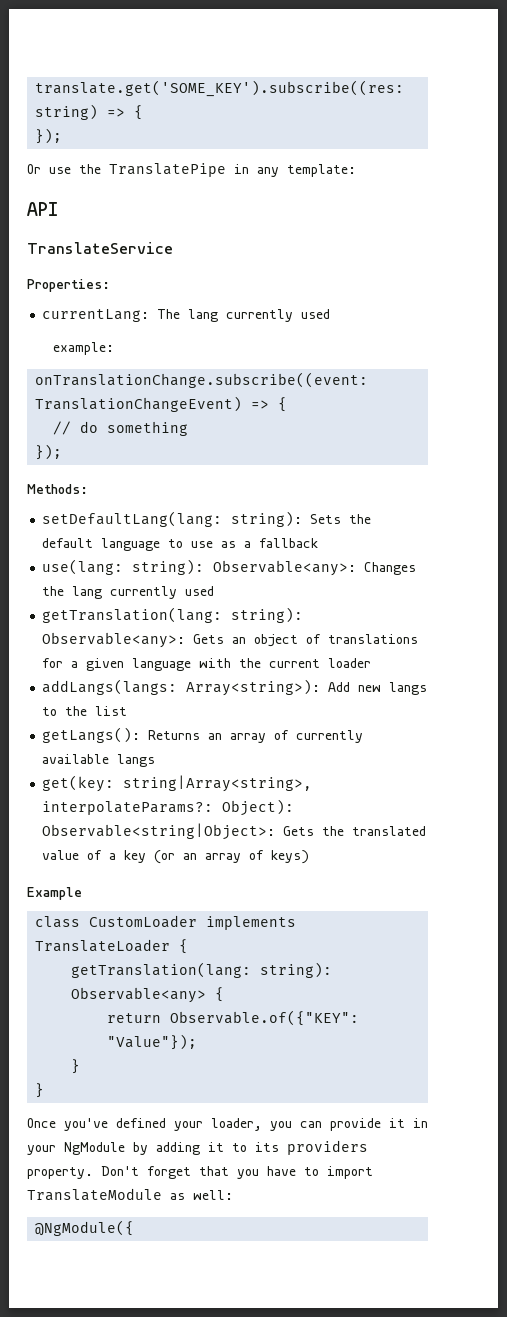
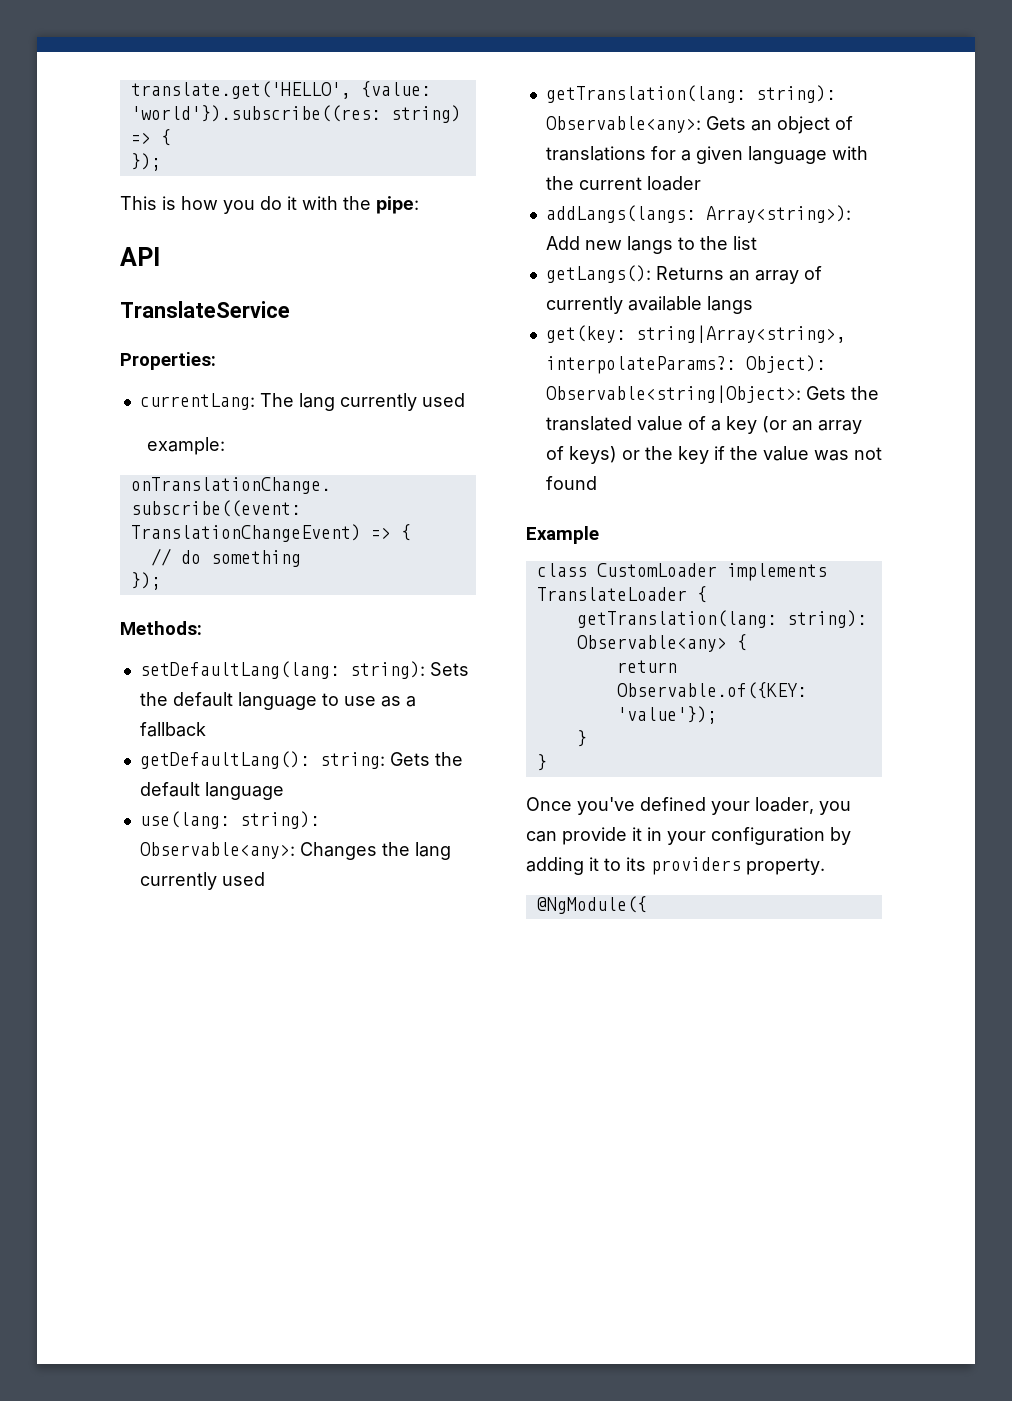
[35,80,405,97] translate.get('SOME_KEY').subscribe((res: -> [130,81,431,99] [130,105,381,122] translate.get('HELLO', {value: 'world'}).subscribe((res:
[27,163,356,177] Or use the TranslatePipe in any template: -> [120,196,419,214] This is how you do it with the pipe:
(319, 543) none -> [139,751,463,769] [139,782,284,800] // getDefaultLang(): string: Gets the default language
(310, 857) none -> [621,446,882,464] [545,476,597,490] or the key if the value was not found
[170,1010,360,1026] [107,1034,198,1050] Observable.of({"KEY": "Value"}); -> [616,682,807,699] [616,706,717,724] Observable.of({KEY: 'value'});
[64,1142,125,1155] NgModule -> [711,827,825,845] configuration
[101,1166,373,1179] [27,1188,233,1201] Don't forget that you have to import TranslateModule as well: -> (825, 866) none

